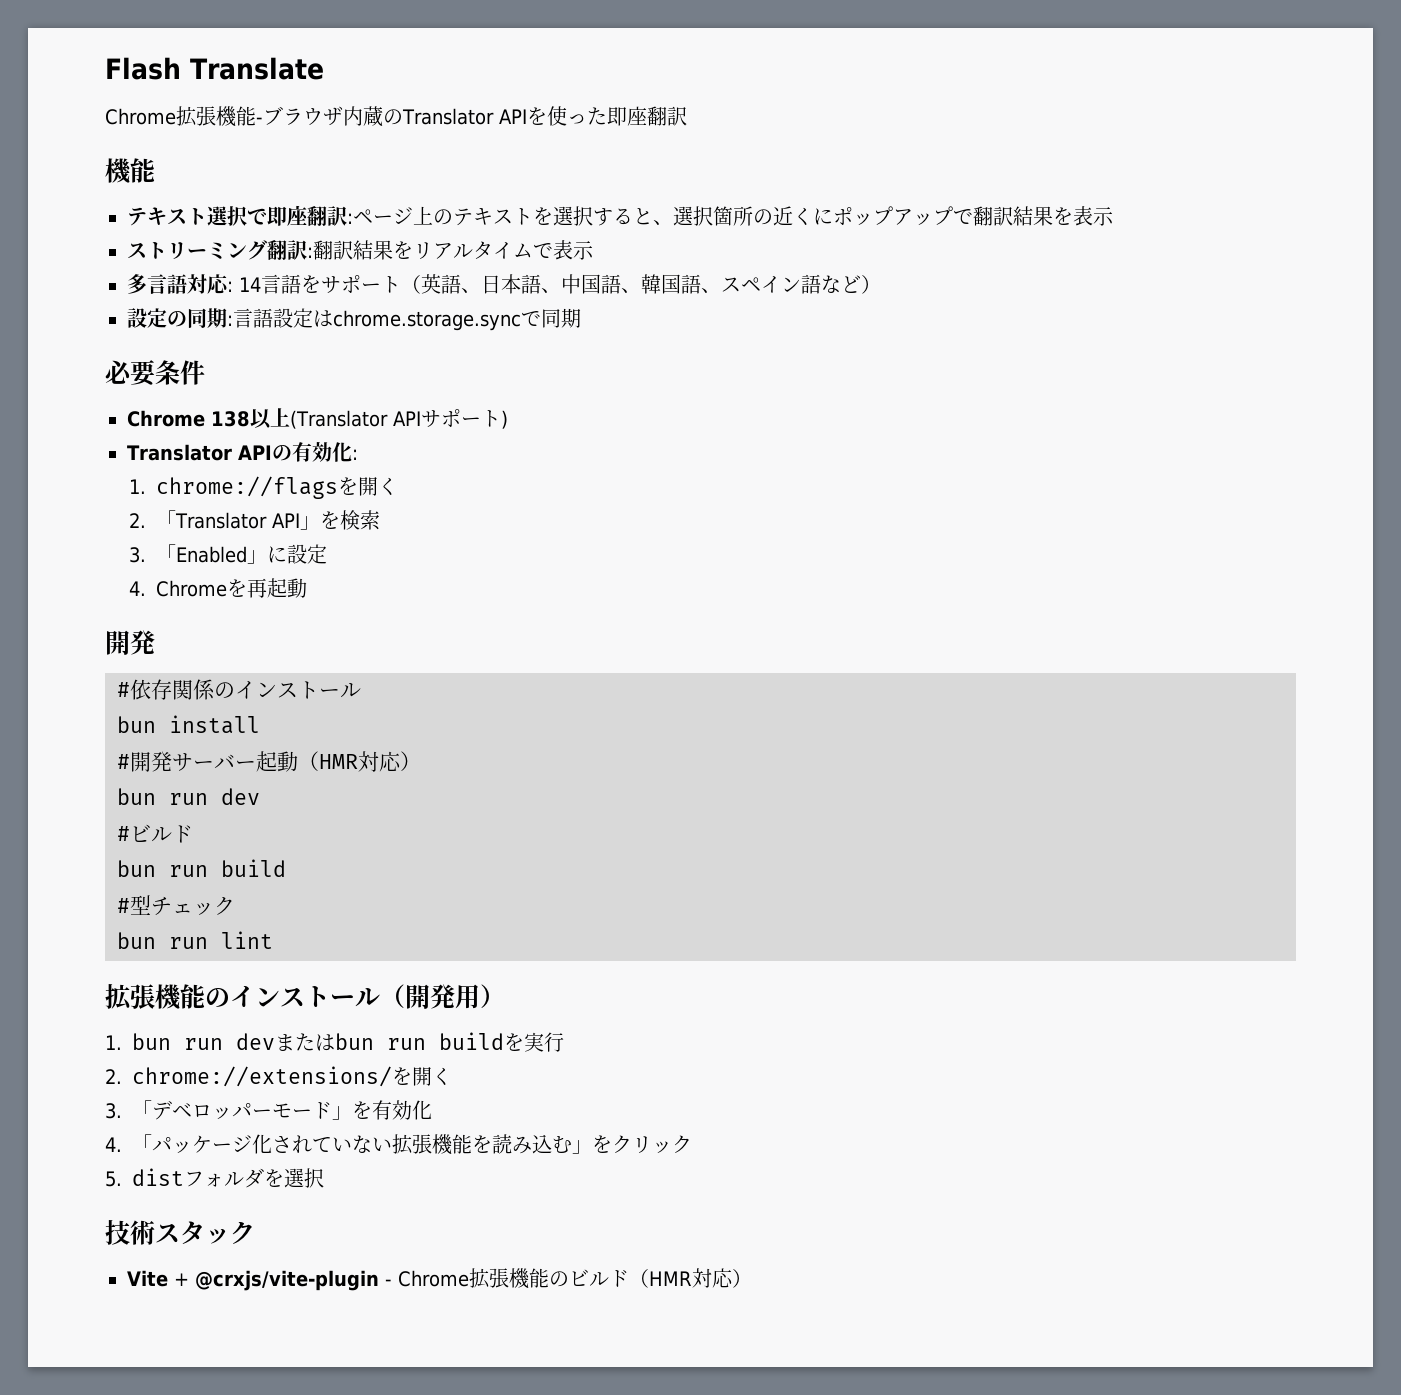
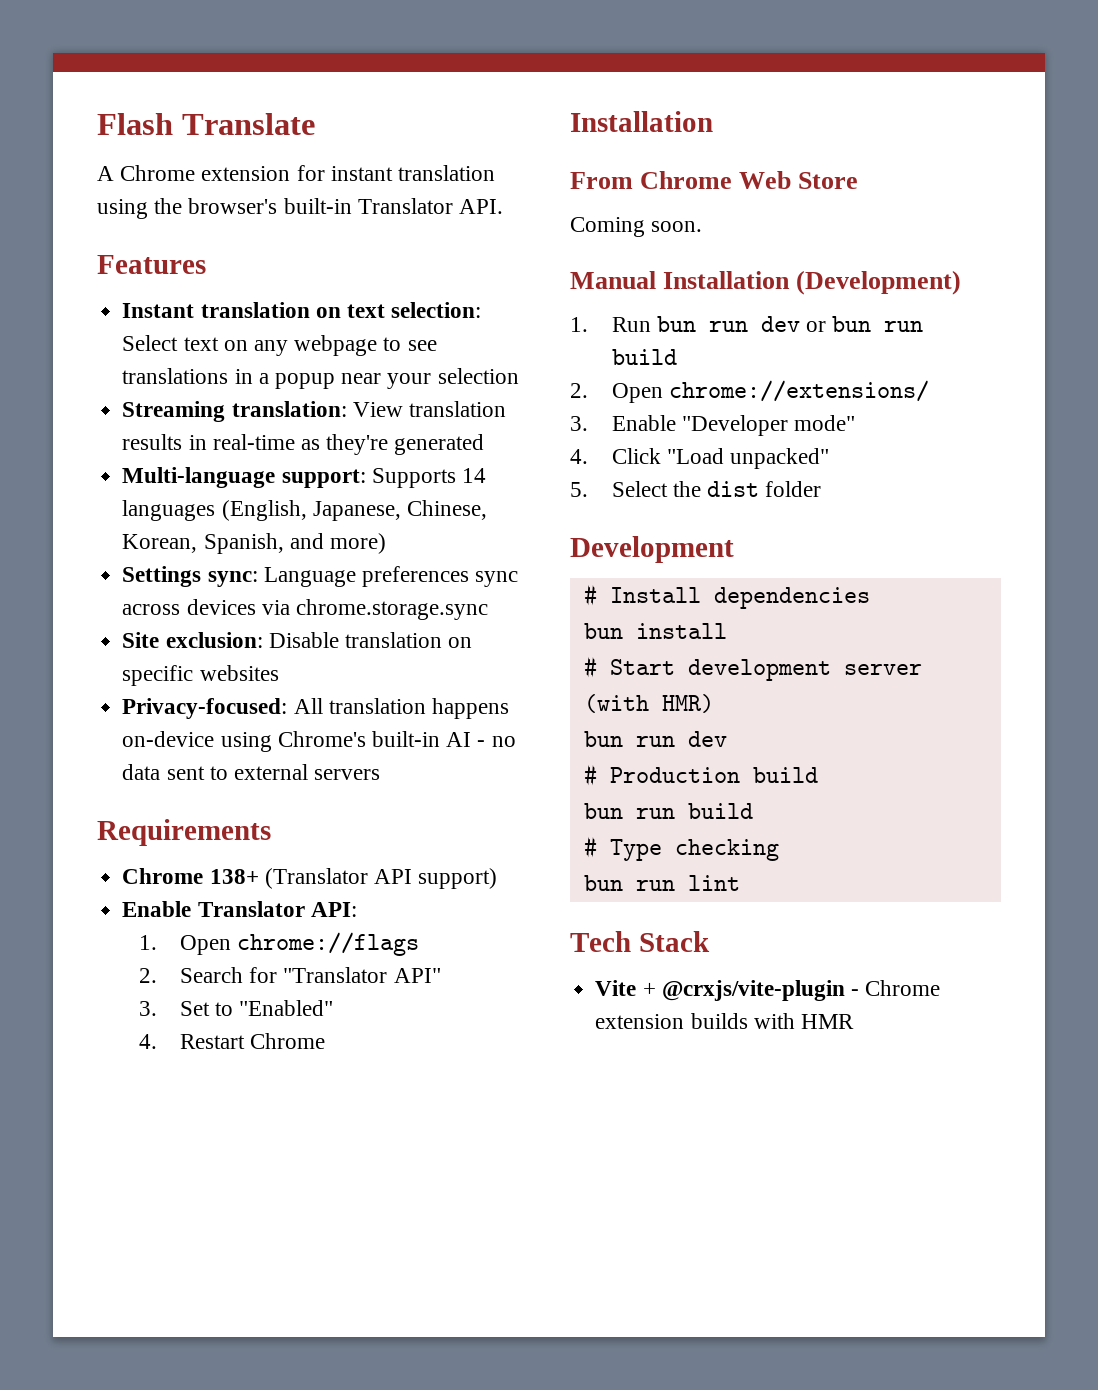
[105,106,687,127] [105,158,155,184] [127,205,1114,226] [127,240,594,260] [127,274,881,294] [127,308,581,331] [105,360,205,386] [127,408,508,429] [127,442,358,462] [129,479,147,494] Chrome拡張機能-ブラウザ内蔵のTranslator APIを使った即座翻訳 // 機能 // テキスト選択で即座翻訳:ページ上のテキストを選択すると、選択箇所の近くにポップアップで翻訳結果を表示 // ストリーミング翻訳:翻訳結果をリアルタイムで表示 // 多言語対応: 14言語をサポート（英語、日本語、中国語、韓国語、スペイン語など） // 設定の同期:言語設定はchrome.storage.syncで同期 // 必要条件 // Chrome 138以上(Translator APIサポート) // Translator APIの有効化: // 1. -> [97,165,496,181] [97,198,504,219] [97,255,206,274] [122,302,482,318] [122,335,437,356] [122,368,519,389] [122,401,506,422] [122,434,485,455] [122,467,486,488] [122,500,487,521] [122,533,386,554] [122,566,519,587] [122,599,488,620] [122,632,473,648] [122,665,279,686] [122,698,509,719] [122,731,516,752] [122,764,381,780] [97,819,271,846] [122,868,498,889] [122,901,357,917] [138,935,232,955] A Chrome extension for instant translation using the browser's built-in Translator API. // Features // Instant translation on text selection: Select text on any webpage to see translations in a popup near your selection // Streaming translation: View translation results in real-time as they're generated // Multi-language support: Supports 14 languages (English, Japanese, Chinese, Korean, Spanish, and more) // Settings sync: Language preferences sync across devices via chrome.storage.sync // Site exclusion: Disable translation on specific websites // Privacy-focused: All translation happens on-device using Chrome's built-in AI - no data sent to external servers // Requirements // Chrome 138+ (Translator API support) // Enable Translator API: // 1. Open
[338,477,399,496] [129,510,381,530] [129,544,328,564] [129,578,308,598] [105,630,155,655] [117,679,361,700] [117,715,260,734] [117,751,421,772] を開く // 2.「Translator API」を検索 // 3.「Enabled」に設定 // 4. Chromeを再起動 // 開発 // #依存関係のインストール // bun install // #開発サーバー起動（HMR対応） -> [138,967,441,983] [138,1000,334,1016] [138,1033,326,1049] [570,111,713,132] [570,171,859,189] [570,217,703,237] [570,270,962,295] [570,316,924,332] [611,349,677,365] [570,380,929,403] [570,415,855,436] [570,448,829,469] [570,481,822,497] [570,536,734,563] [583,584,870,609] [583,623,727,639] [583,656,922,681] [583,694,714,713] // 2. Search for "Translator API" // 3. Set to "Enabled" // 4. Restart Chrome // Installation // From Chrome Web Store // Coming soon. // Manual Installation (Development) // 1. Run bun run dev or bun run build // 2. Open chrome://extensions/ // 3. Enable "Developer mode" // 4. Click "Load unpacked" // 5. Select the dist folder // Development // # Install dependencies // bun install // # Start development server (with HMR)
[130,824,193,843] ビルド -> [609,767,818,783] Production build
[130,895,235,916] 型チェック -> [609,839,779,861] Type checking
[105,984,505,1010] [105,1032,564,1052] [105,1066,452,1087] [105,1100,432,1120] [105,1134,692,1155] [105,1168,324,1188] [105,1220,255,1245] 拡張機能のインストール（開発用） // 1. bun run devまたはbun run buildを実行 // 2. chrome://extensions/を開く // 3.「デベロッパーモード」を有効化 // 4.「パッケージ化されていない拡張機能を読み込む」をクリック // 5. distフォルダを選択 // 技術スタック -> [570,931,710,952] Tech Stack
[469,1268,752,1289] 拡張機能のビルド（HMR対応） -> [595,1013,854,1029] extension builds with HMR

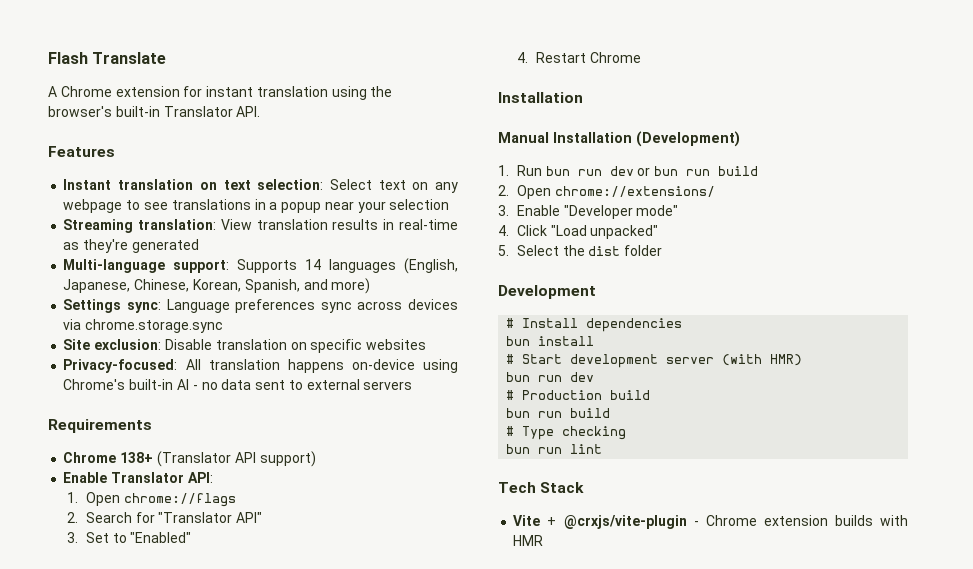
[570,171,859,189] [570,217,703,237] // From Chrome Web Store // Coming soon. -> (583, 97) none

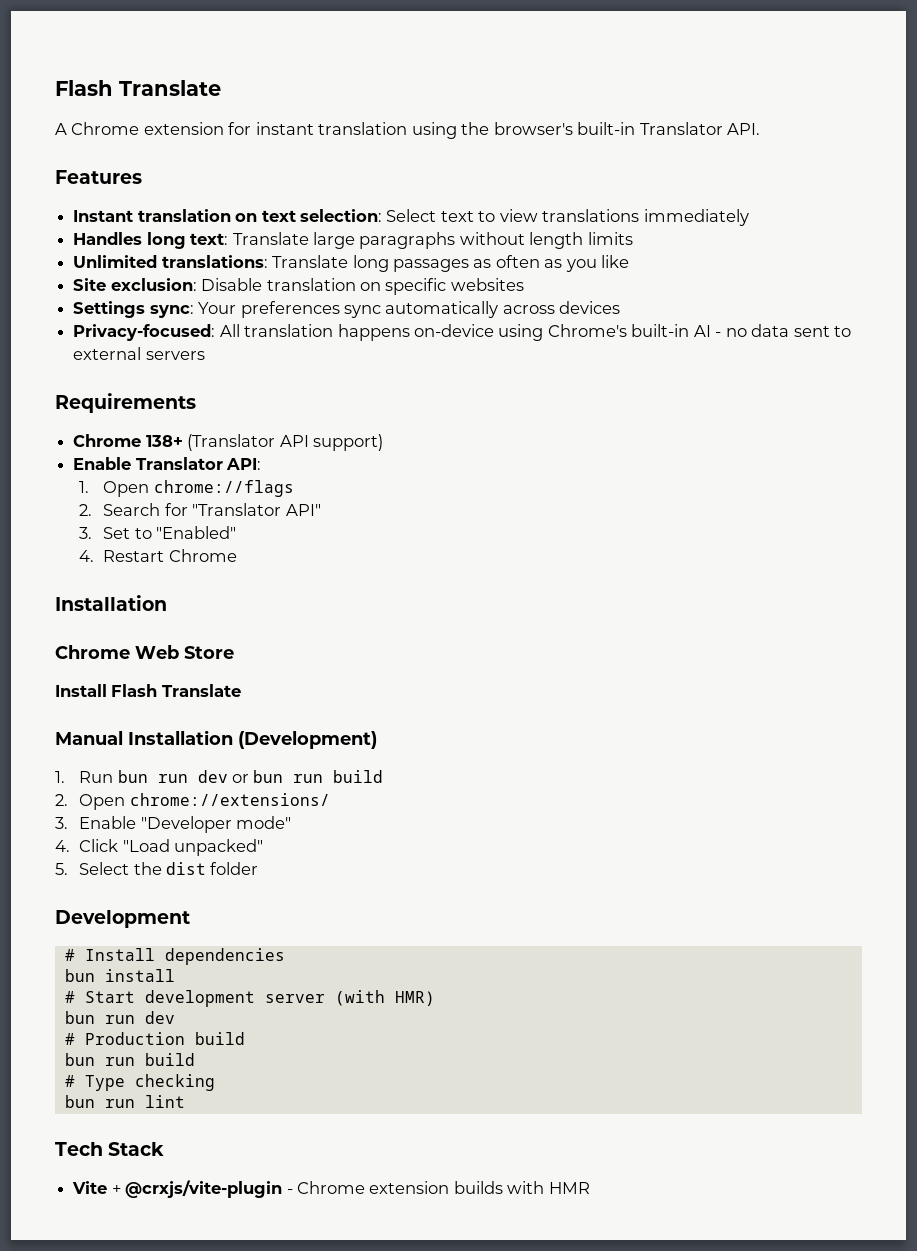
[412,182,458,193] [63,199,450,213] [63,219,458,233] [63,239,199,253] [63,258,459,274] [63,278,371,294] [63,299,459,313] [63,319,224,333] on any webpage to see translations in a popup near your selection // Streaming translation: View translation results in real-time as they're generated // Multi-language support: Supports 14 languages (English, Japanese, Chinese, Korean, Spanish, and more) // Settings sync: Language preferences sync across devices via chrome.storage.sync -> [478,209,749,226] [73,232,633,249] [73,255,630,272] to view translations immediately // Handles long text: Translate large paragraphs without length limits // Unlimited translations: Translate long passages as often as you like
(427, 344) none -> [73,301,621,318] // Settings sync: Your preferences sync automatically across devices
(583, 97) none -> [55,645,234,659] [55,684,241,697] // Chrome Web Store // Install Flash Translate

